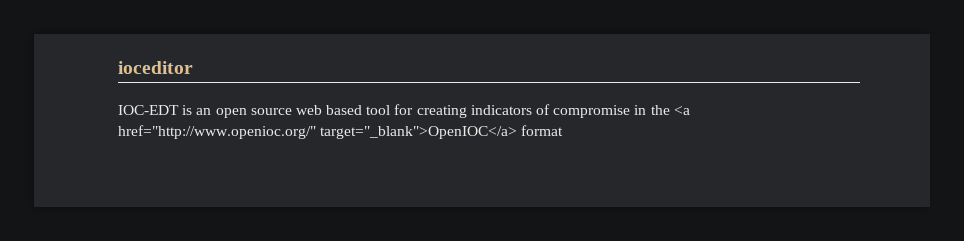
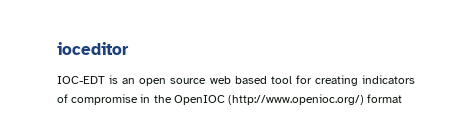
[673,106,690,115] [118,125,518,139] <a href="http://www.openioc.org/" target="_blank">OpenIOC</a> -> [173,94,365,105] OpenIOC (http://www.openioc.org/)

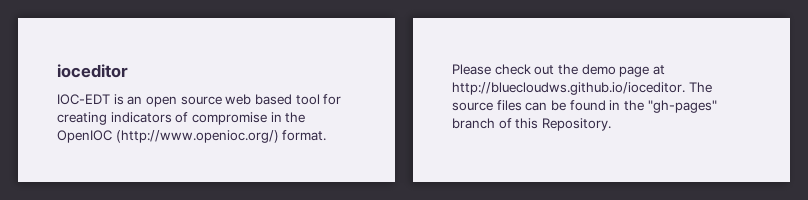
[367,94,403,103] format -> [282,130,327,141] [452,64,665,77] [452,82,712,95] [452,100,717,113] [452,118,611,131] format. Please check out the demo page at http://bluecloudws.github.io/ioceditor. The source files can be found in the "gh-pages" branch of this Repository.

